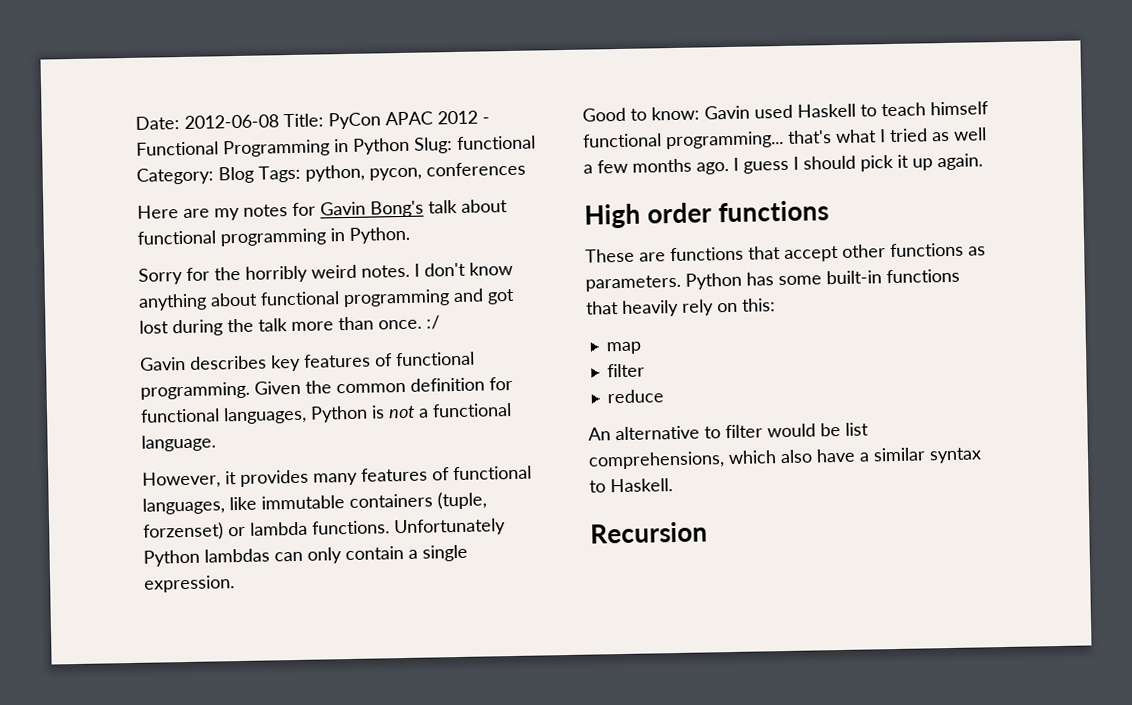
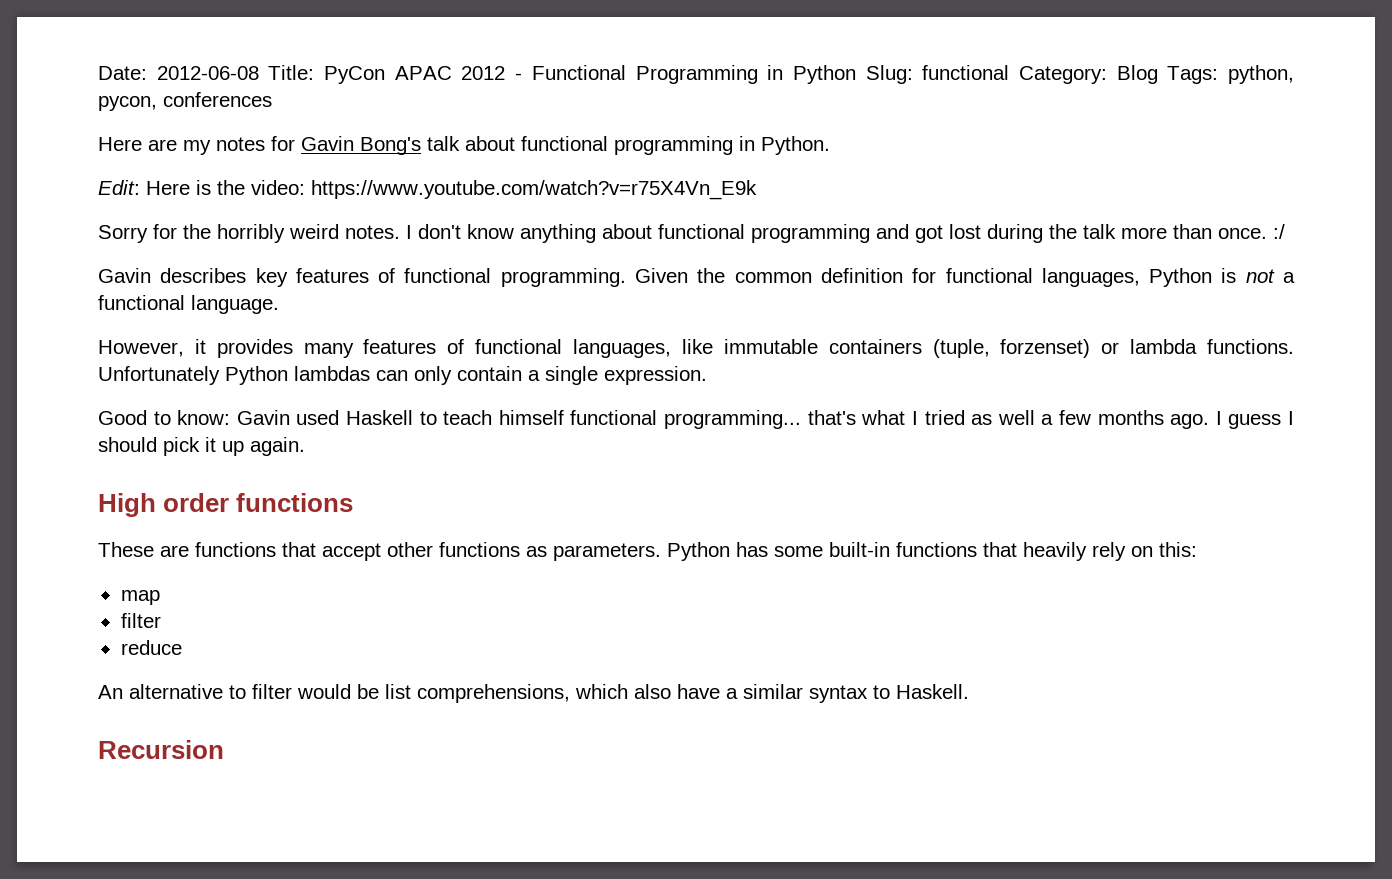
(410, 235) none -> [98,180,757,200] // Edit: Here is the video: https://www.youtube.com/watch?v=r75X4Vn_E9k

